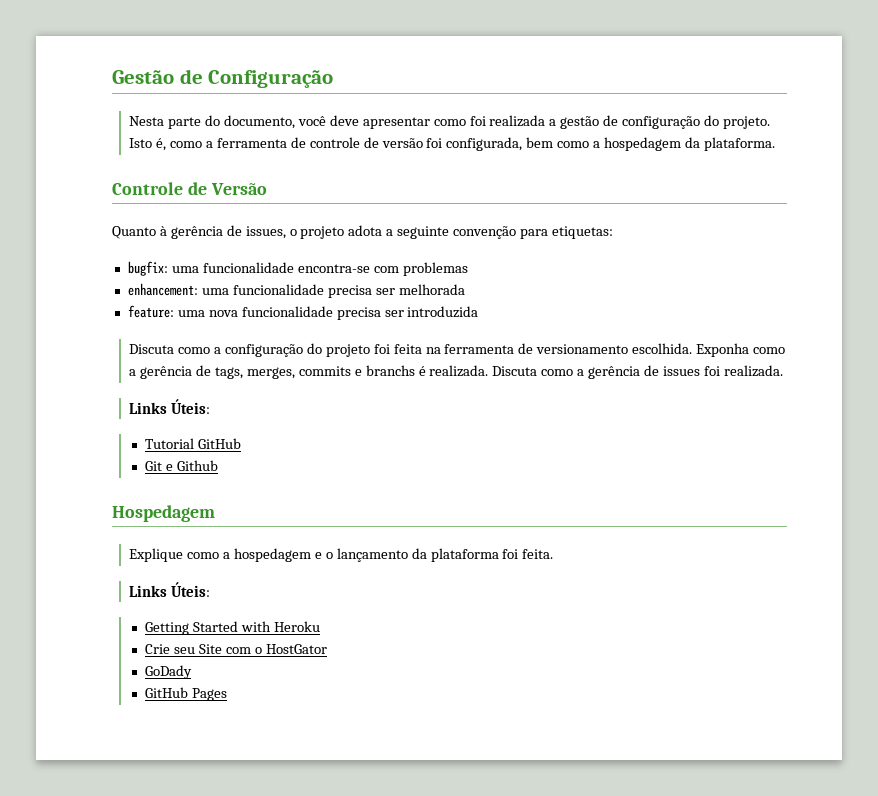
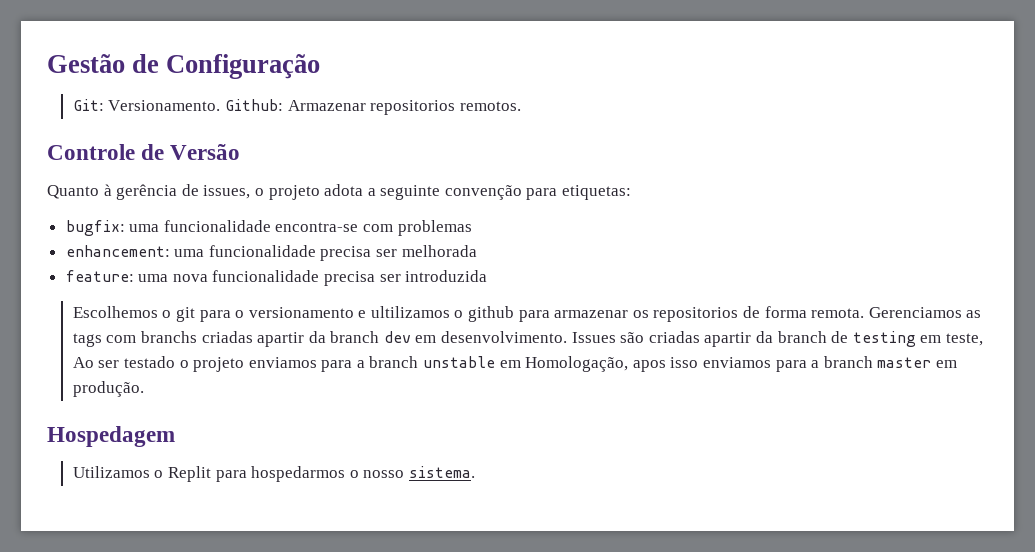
[129,115,770,129] [129,137,775,151] Nesta parte do documento, você deve apresentar como foi realizada a gestão de configuração do projeto. Isto é, como a ferramenta de controle de versão foi configurada, bem como a hospedagem da plataforma. -> [72,99,521,115] Git: Versionamento. Github: Armazenar repositorios remotos.
[129,343,786,357] [129,365,783,379] [129,399,211,414] [145,438,242,449] [145,460,218,471] [112,505,215,522] [129,548,554,562] [129,582,211,597] [145,621,320,635] [145,644,327,654] [145,665,193,679] [145,687,228,701] Discuta como a configuração do projeto foi feita na ferramenta de versionamento escolhida. Exponha como a gerência de tags, merges, commits e branchs é realizada. Discuta como a gerência de issues foi realizada. // Links Úteis: // Tutorial GitHub // Git e Github // Hospedagem // Explique como a hospedagem e o lançamento da plataforma foi feita. // Links Úteis: // Getting Started with Heroku // Crie seu Site com o HostGator // GoDady // GitHub Pages -> [72,306,982,322] [72,331,983,347] [72,356,957,372] [72,381,144,397] [47,426,175,447] [72,466,475,482] Escolhemos o git para o versionamento e ultilizamos o github para armazenar os repositorios de forma remota. Gerenciamos as tags com branchs criadas apartir da branch dev em desenvolvimento. Issues são criadas apartir da branch de testing em teste, Ao ser testado o projeto enviamos para a branch unstable em Homologação, apos isso enviamos para a branch master em produção. // Hospedagem // Utilizamos o Replit para hospedarmos o nosso sistema.

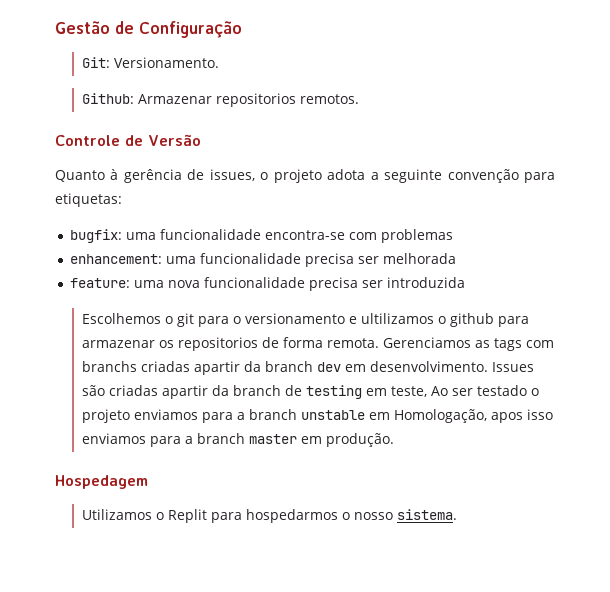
(221, 105) none -> (219, 62) //

